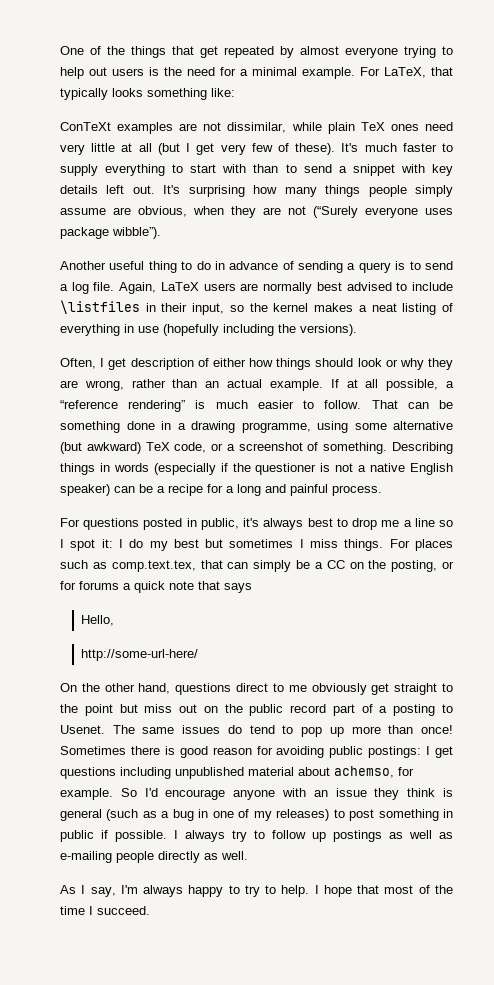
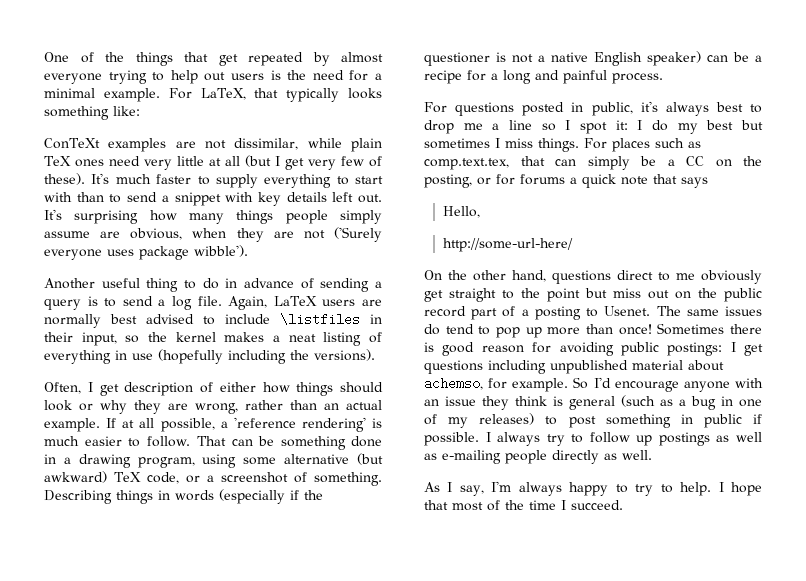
[313,206,358,218] (“Surely -> [334,227,382,242] ('Surely
[112,227,161,239] wibble”). -> [194,245,248,257] wibble').
[60,400,186,412] “reference rendering” -> [233,417,366,432] 'reference rendering'
[241,422,311,433] programme, -> [137,457,195,468] program,

